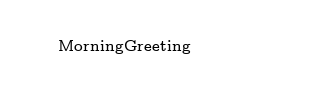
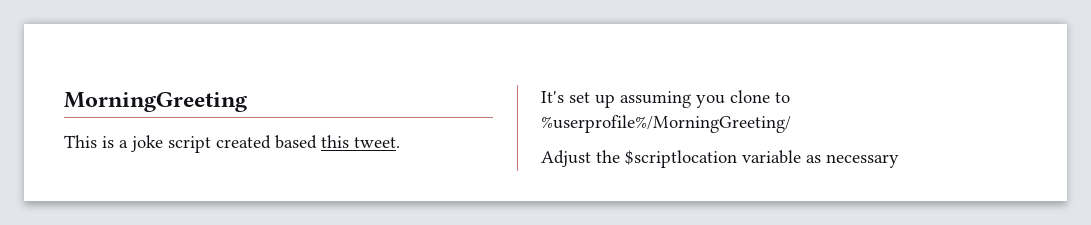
(191, 47) none -> [64,135,400,153] [541,90,790,108] [541,115,791,133] [541,150,899,168] // This is a joke script created based this tweet. // It's set up assuming you clone to %userprofile%/MorningGreeting/ // Adjust the $scriptlocation variable as necessary

